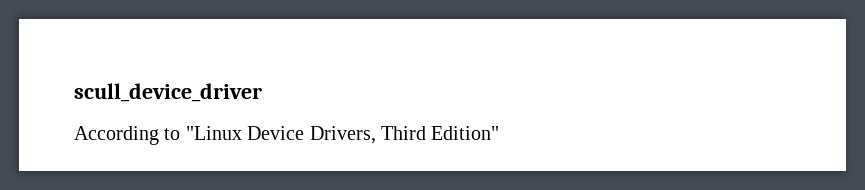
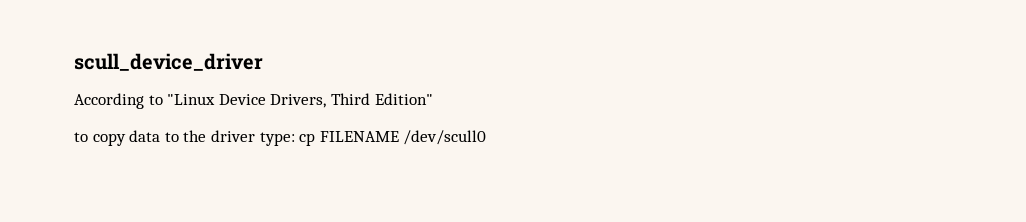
(500, 133) none -> [74,130,487,146] // to copy data to the driver type: cp FILENAME /dev/scull0

